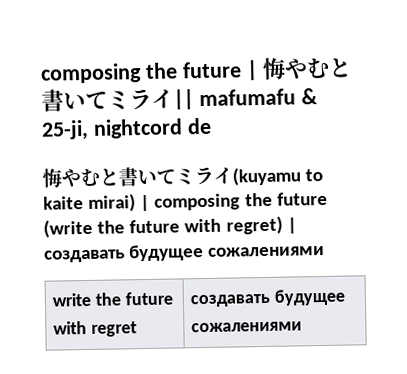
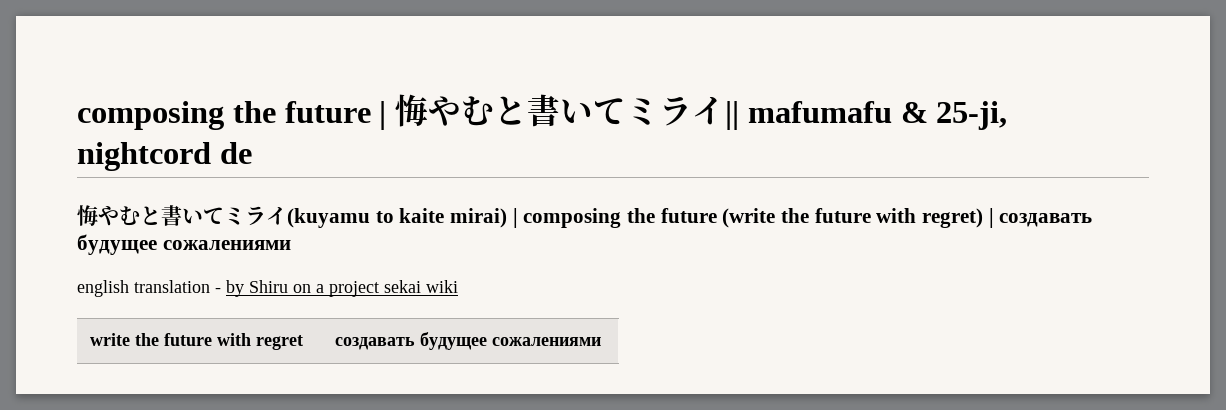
(326, 251) none -> [77,280,458,297] // english translation - by Shiru on a project sekai wiki

